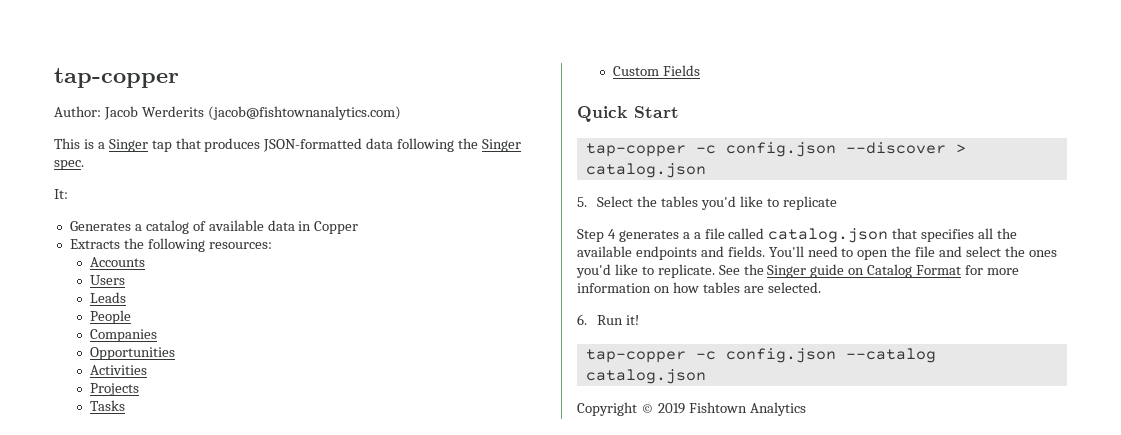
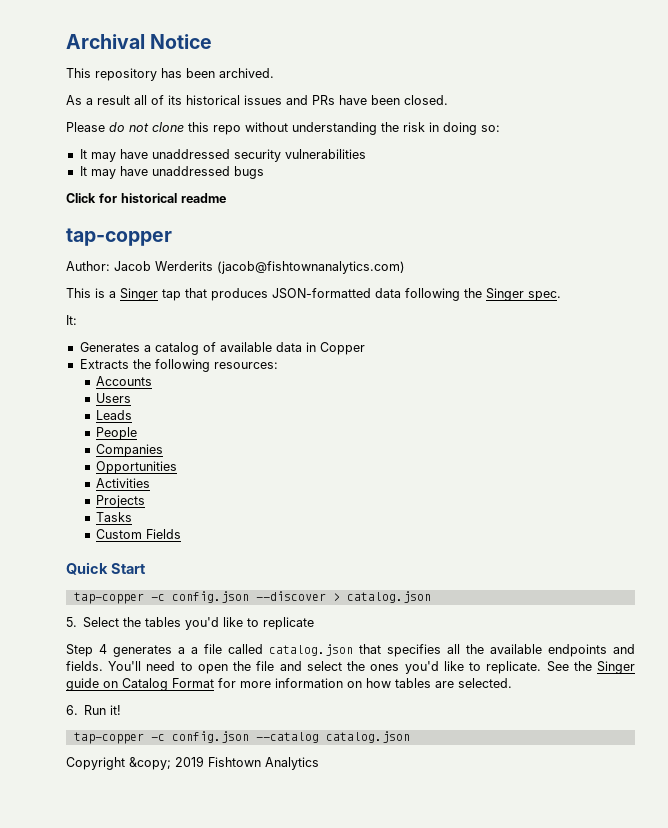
(54, 78) none -> [66,34,213,49] [66,68,274,81] [66,95,448,105] [66,122,500,135] [79,149,366,162] [79,166,264,179] [66,193,226,203] Archival Notice // This repository has been archived. // As a result all of its historical issues and PRs have been closed. // Please do not clone this repo without understanding the risk in doing so: // It may have unaddressed security vulnerabilities // It may have unaddressed bugs // Click for historical readme //
[640,404,654,413] © -> [129,757,171,770] &copy;

